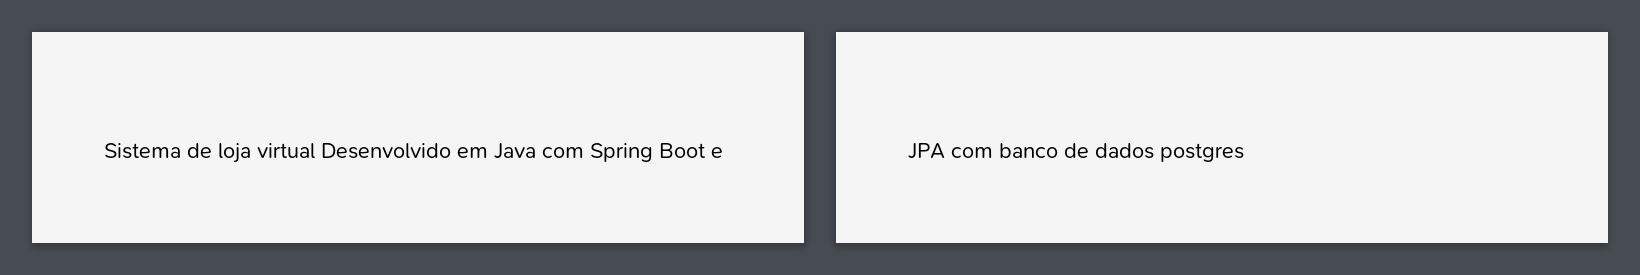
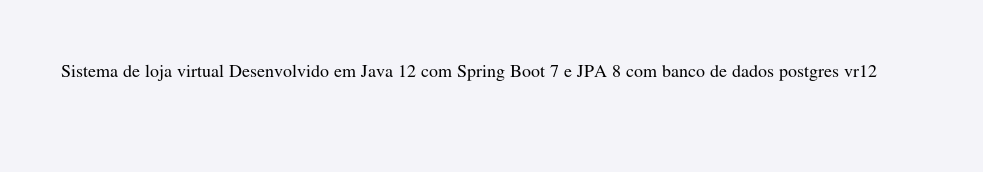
(536, 151) none -> [398,65,416,77] 12
(705, 150) none -> [550,65,559,77] 7
(945, 151) none -> [612,65,621,77] 8
(1244, 152) none -> [844,65,877,77] vr12

